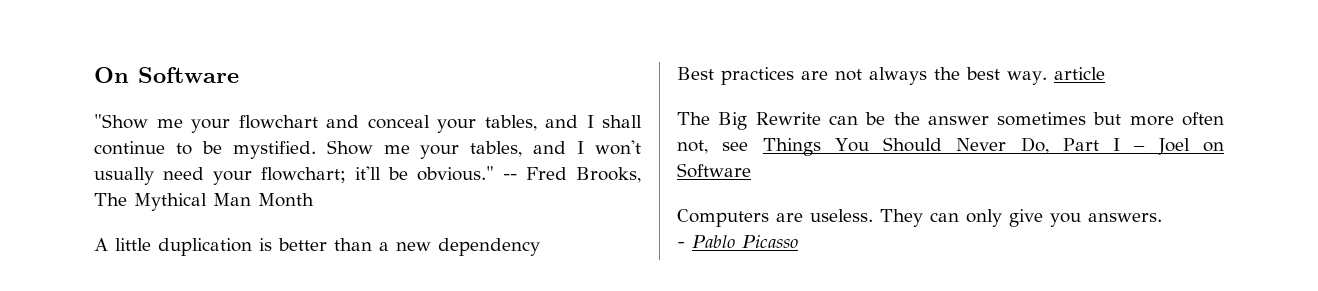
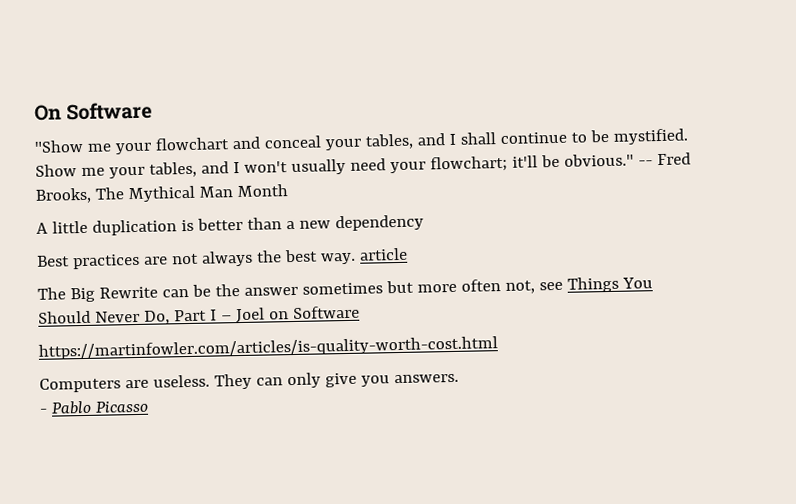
(751, 170) none -> [38,336,498,360] // https://martinfowler.com/articles/is-quality-worth-cost.html

